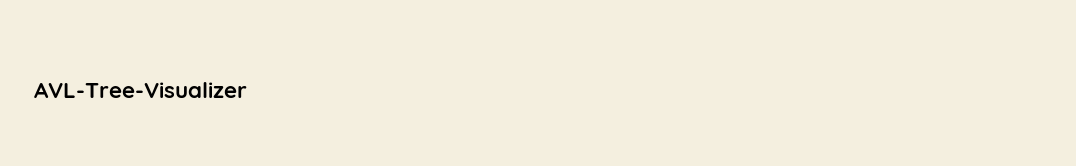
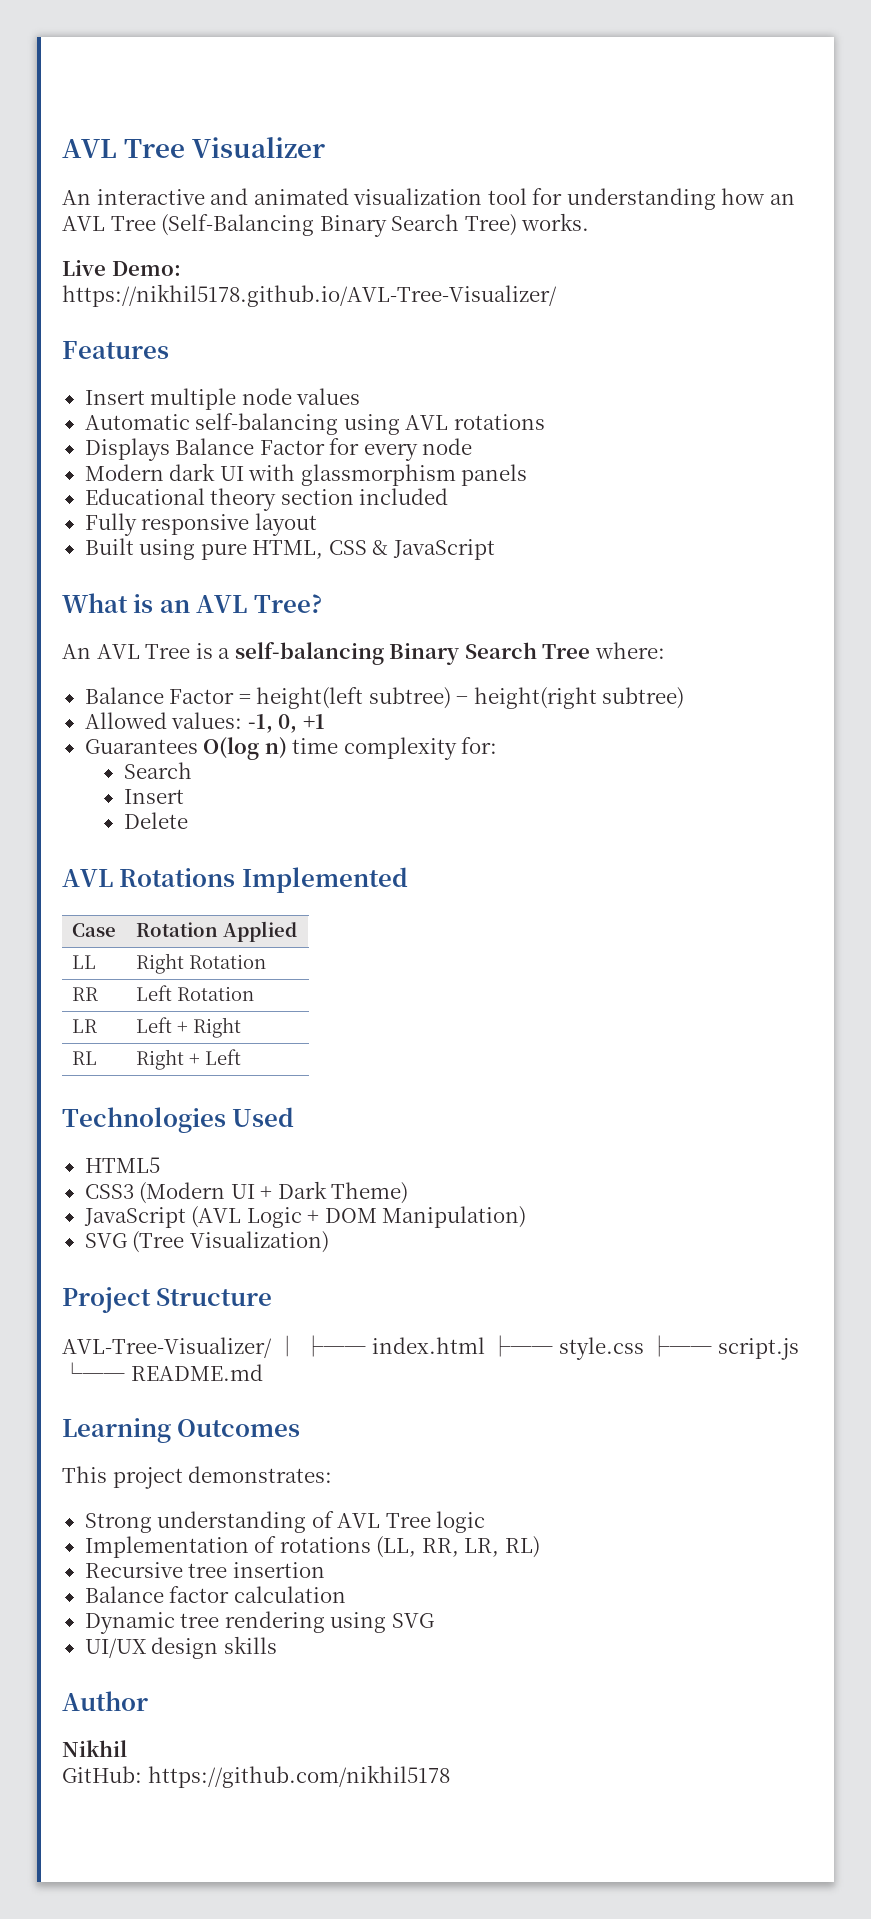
[34,82,247,98] AVL-Tree-Visualizer -> [62,137,326,158] [62,188,795,210] [62,213,590,237] [62,260,181,276] [62,284,557,307] [62,341,169,359] [84,388,361,410] [84,413,545,435] [84,438,473,461] [84,463,528,486] [84,488,449,511] [84,513,317,536] [84,538,495,560] [62,593,322,613] [62,642,665,665] [84,687,685,709] [84,712,325,733] [84,737,498,760] [123,762,192,779] [123,789,184,804] [123,812,188,829] [62,867,408,893] [71,923,116,937] [135,921,297,942] [71,955,96,969] [135,953,266,974] [71,987,98,1001] [135,985,254,1001] [71,1019,97,1033] [135,1017,241,1038] [71,1051,97,1065] [135,1049,241,1070] [62,1107,295,1133] [84,1157,160,1173] [84,1181,409,1204] [83,1206,527,1228] [84,1231,329,1253] [62,1287,273,1313] [62,1335,799,1360] [62,1362,263,1381] [62,1418,301,1443] [62,1466,333,1489] [84,1511,486,1533] [84,1536,540,1558] [84,1562,325,1578] [84,1586,346,1603] [84,1611,434,1634] [84,1636,277,1659] [62,1691,148,1711] [62,1740,127,1757] [62,1765,450,1788] AVL Tree Visualizer // An interactive and animated visualization tool for understanding how an AVL Tree (Self-Balancing Binary Search Tree) works. // Live Demo: // https://nikhil5178.github.io/AVL-Tree-Visualizer/ // Features // Insert multiple node values // Automatic self-balancing using AVL rotations // Displays Balance Factor for every node // Modern dark UI with glassmorphism panels // Educational theory section included // Fully responsive layout // Built using pure HTML, CSS & JavaScript // What is an AVL Tree? // An AVL Tree is a self-balancing Binary Search Tree where: // Balance Factor = height(left subtree) − height(right subtree) // Allowed values: -1, 0, +1 // Guarantees O(log n) time complexity for: // Search // Insert // Delete // AVL Rotations Implemented // Case | Rotation Applied // LL | Right Rotation // RR | Left Rotation // LR | Left + Right // RL | Right + Left // Technologies Used // HTML5 // CSS3 (Modern UI + Dark Theme) // JavaScript (AVL Logic + DOM Manipulation) // SVG (Tree Visualization) // Project Structure // AVL-Tree-Visualizer/ │ ├── index.html ├── style.css ├── script.js └── README.md // Learning Outcomes // This project demonstrates: // Strong understanding of AVL Tree logic // Implementation of rotations (LL, RR, LR, RL) // Recursive tree insertion // Balance factor calculation // Dynamic tree rendering using SVG // UI/UX design skills // Author // Nikhil // GitHub: https://github.com/nikhil5178

